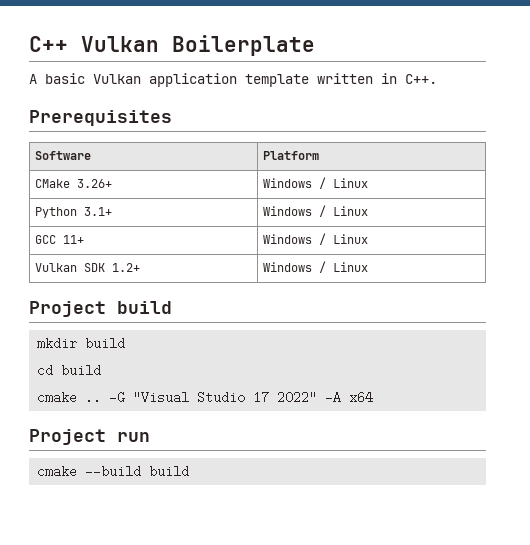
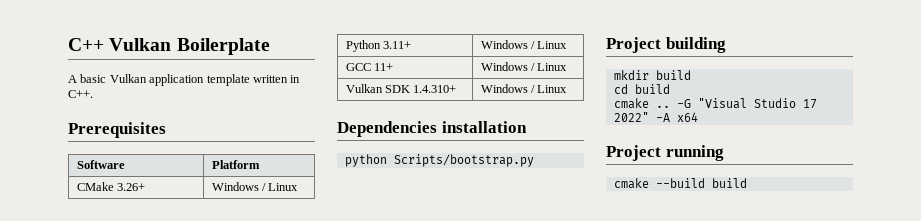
[83,207,112,216] 3.1+ -> [382,41,411,49] 3.11+
[111,263,140,272] [262,261,368,273] [29,301,172,317] 1.2+ | Windows / Linux // Project build -> [413,85,457,93] [480,84,568,93] [337,121,527,137] [344,154,534,167] [606,37,726,53] 1.4.310+ | Windows / Linux // Dependencies installation // python Scripts/bootstrap.py // Project building
[117,432,150,442] run -> [665,145,724,161] running

